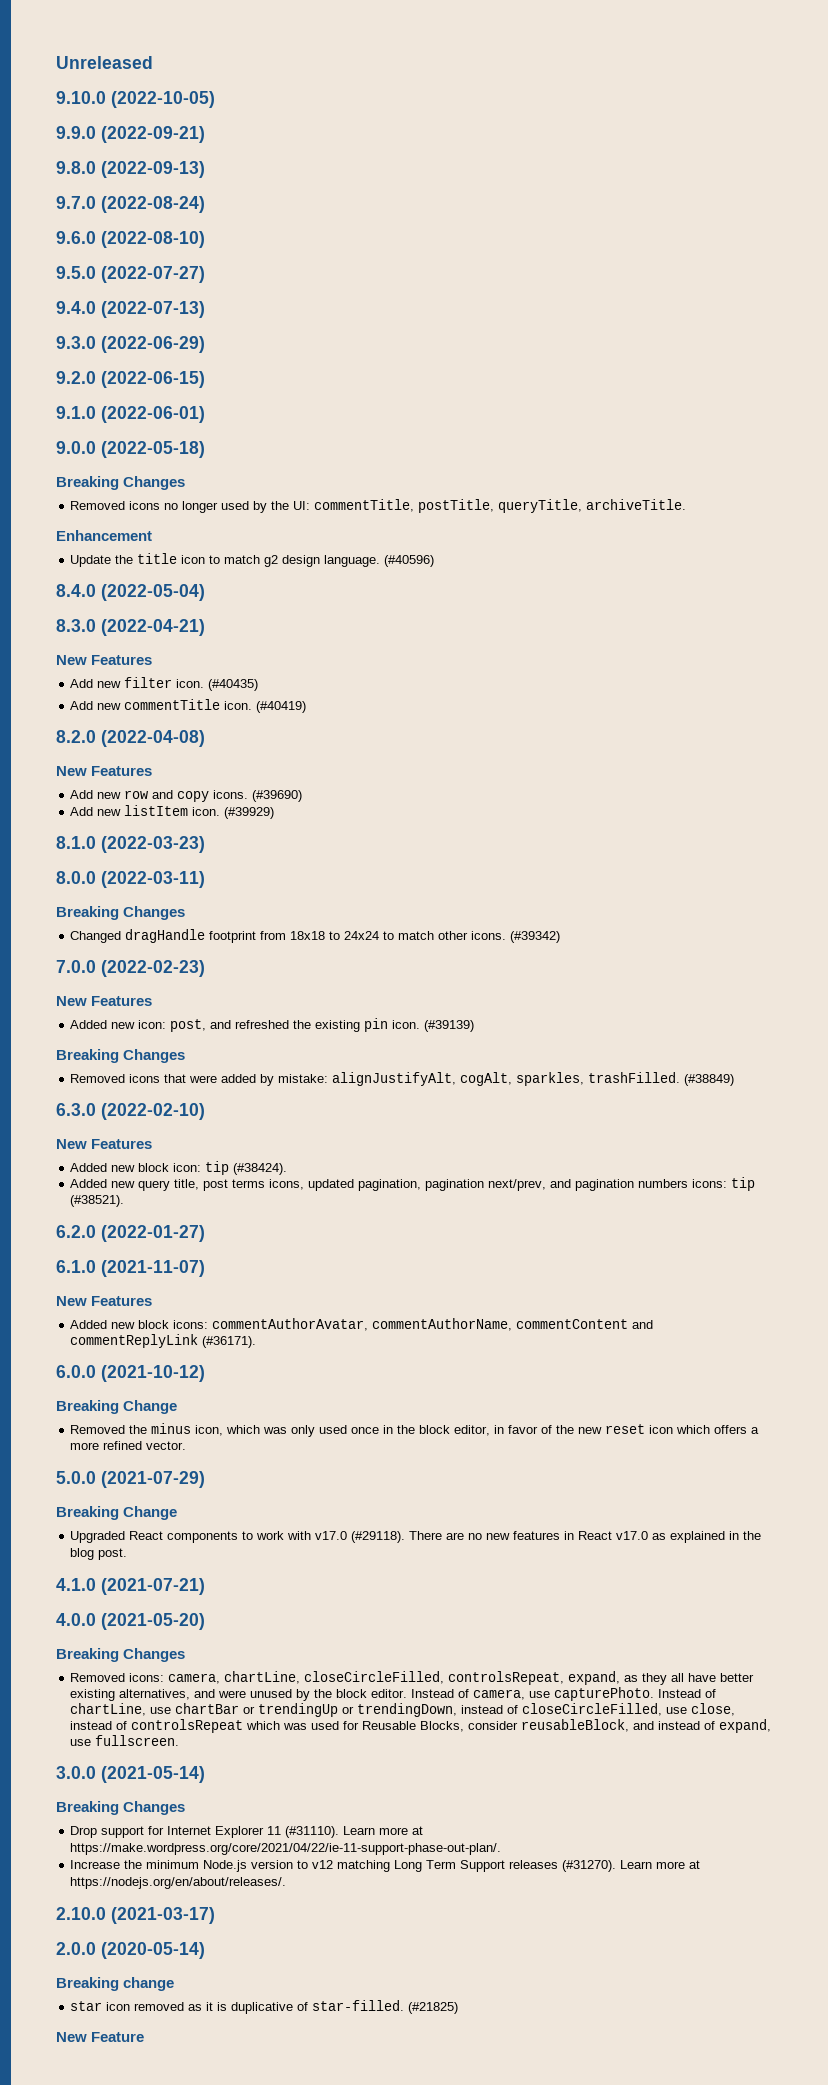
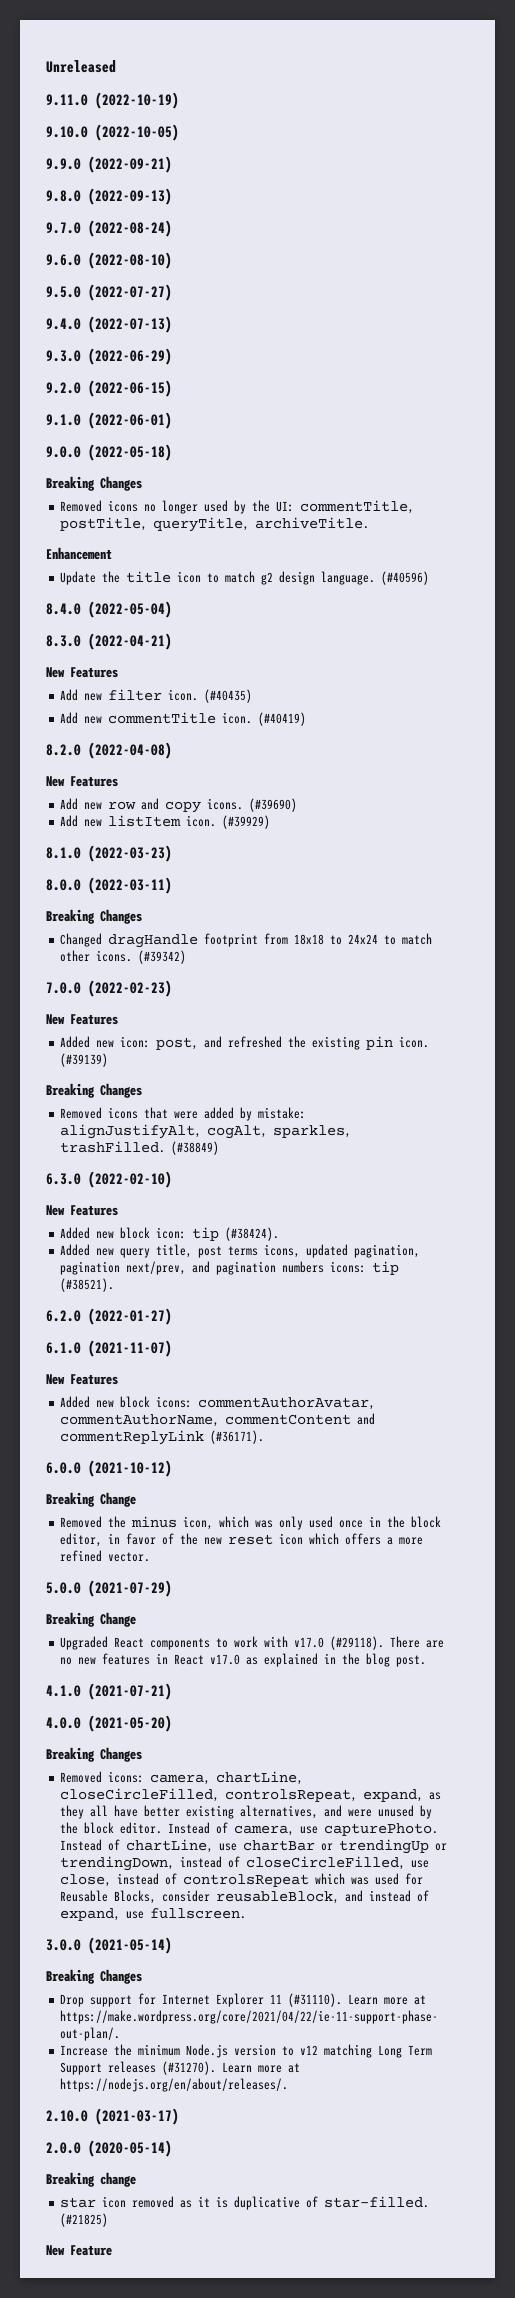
(153, 62) none -> [46,92,179,109] // 9.11.0 (2022-10-19)

